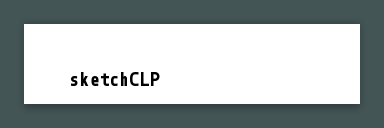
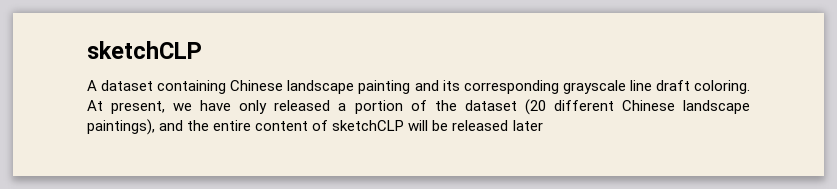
[69,72,160,86] sketchCLP -> [87,41,202,59] [87,80,751,94] [87,99,750,115] [87,119,543,135] sketchCLP // A dataset containing Chinese landscape painting and its corresponding grayscale line draft coloring. At present, we have only released a portion of the dataset (20 different Chinese landscape paintings), and the entire content of sketchCLP will be released later

